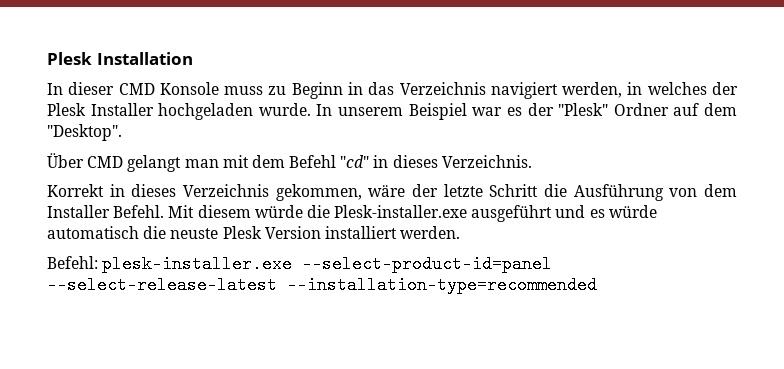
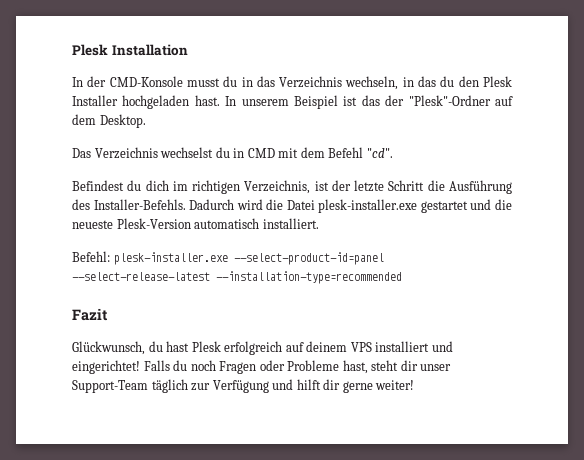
[68,82,739,99] dieser CMD Konsole muss zu Beginn in das Verzeichnis navigiert werden, in welches der -> [87,76,479,90] der CMD-Konsole musst du in das Verzeichnis wechseln, in das du den
[258,103,311,116] wurde. -> [194,95,220,106] hast.
[472,103,738,116] [47,124,122,141] [47,153,532,172] [47,184,406,201] war es der "Plesk" Ordner auf dem "Desktop". // Über CMD gelangt man mit dem Befehl "cd" in dieses Verzeichnis. // Korrekt in dieses Verzeichnis gekommen, wäre -> [343,95,513,106] [72,114,146,128] [72,147,393,159] [72,180,329,194] ist das der "Plesk"-Ordner auf dem Desktop. // Das Verzeichnis wechselst du in CMD mit dem Befehl "cd". // Befindest du dich im richtigen Verzeichnis, ist
[669,184,737,197] [47,205,657,222] [47,226,461,239] von dem Installer Befehl. Mit diesem würde die Plesk-installer.exe ausgeführt und es würde automatisch die neuste Plesk Version installiert werden. -> [72,199,512,213] [72,218,319,229] des Installer-Befehls. Dadurch wird die Datei plesk-installer.exe gestartet und die neueste Plesk-Version automatisch installiert.
(597, 285) none -> [72,308,108,321] [72,341,453,355] [72,360,452,374] [72,379,415,393] // Fazit // Glückwunsch, du hast Plesk erfolgreich auf deinem VPS installiert und eingerichtet! Falls du noch Fragen oder Probleme hast, steht dir unser Support-Team täglich zur Verfügung und hilft dir gerne weiter!

